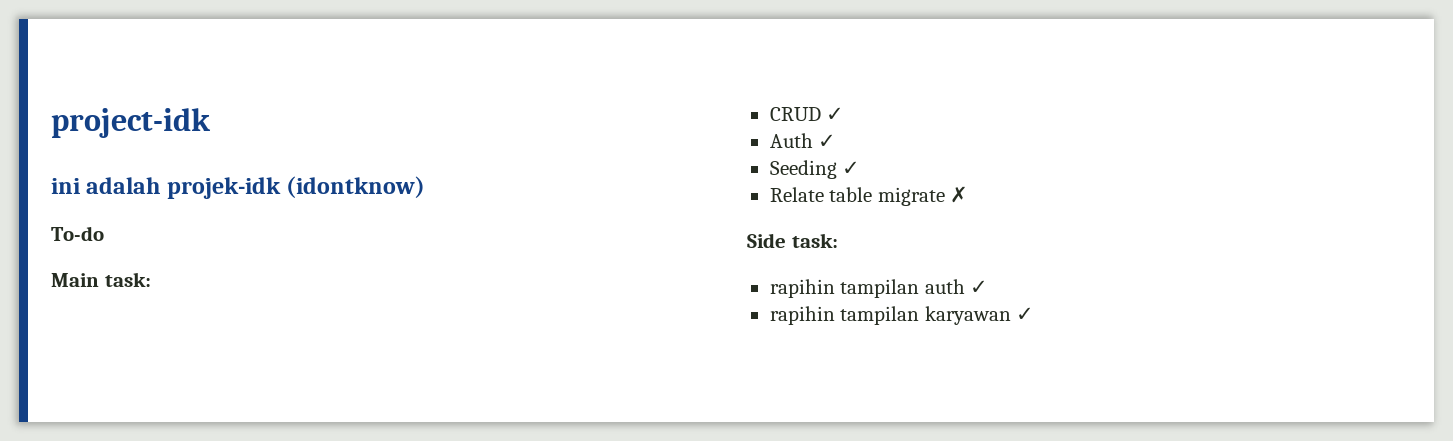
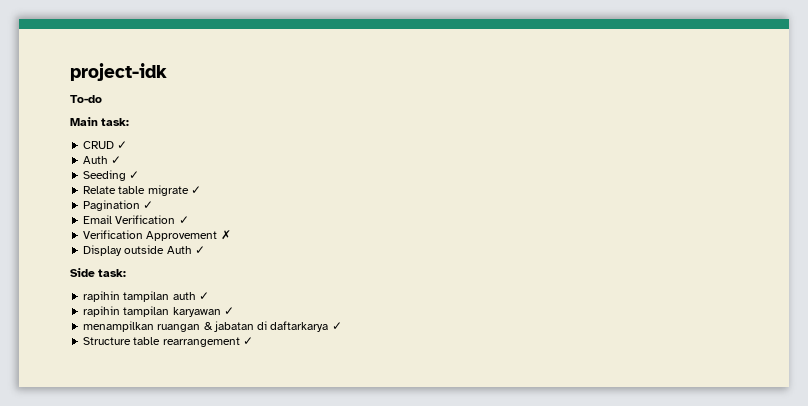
[51,176,426,199] // ini adalah projek-idk (idontknow) -> (167, 72) none
[950,186,969,203] ✗ -> [190,186,201,194] [83,200,154,211] [83,215,189,224] [83,230,231,241] [83,245,205,256] ✓ // Pagination ✓ // Email Verification ✓ // Verification Approvement ✗ // Display outside Auth ✓
(1035, 314) none -> [83,321,342,332] [83,337,253,347] // menampilkan ruangan & jabatan di daftarkarya ✓ // Structure table rearrangement ✓

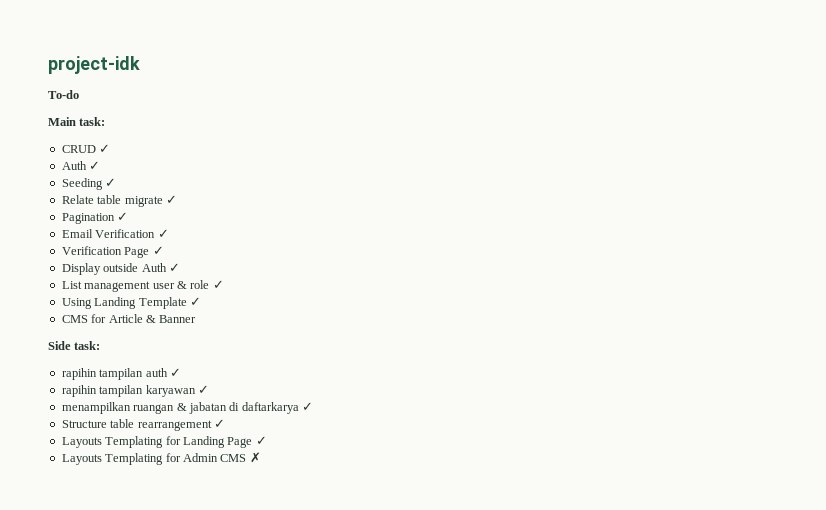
[146,230,231,241] Approvement ✗ -> [124,246,164,258] Page ✓
(205, 250) none -> [61,280,224,292] [61,297,201,309] [61,314,197,323] // List management user & role ✓ // Using Landing Template ✓ // CMS for Article & Banner
(253, 341) none -> [61,436,267,448] [61,452,261,465] // Layouts Templating for Landing Page ✓ // Layouts Templating for Admin CMS ✗

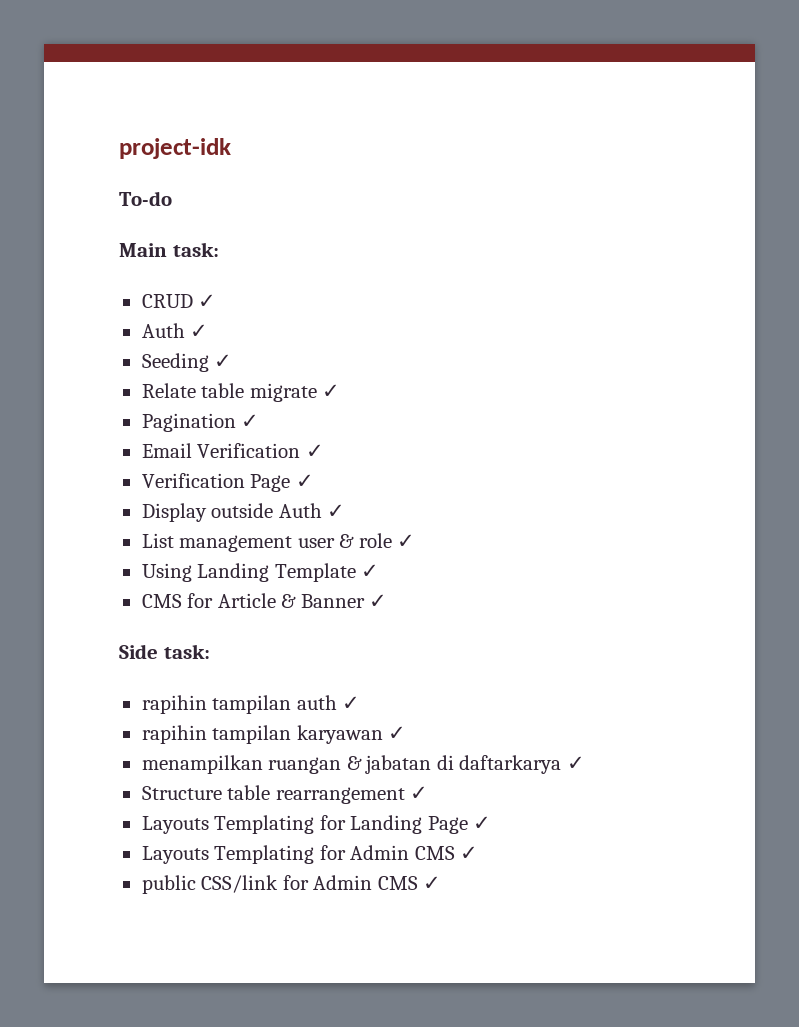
(197, 319) none -> [369,594,388,608] ✓
[249,452,261,463] ✗ -> [460,846,479,860] [141,875,442,894] ✓ // public CSS/link for Admin CMS ✓

